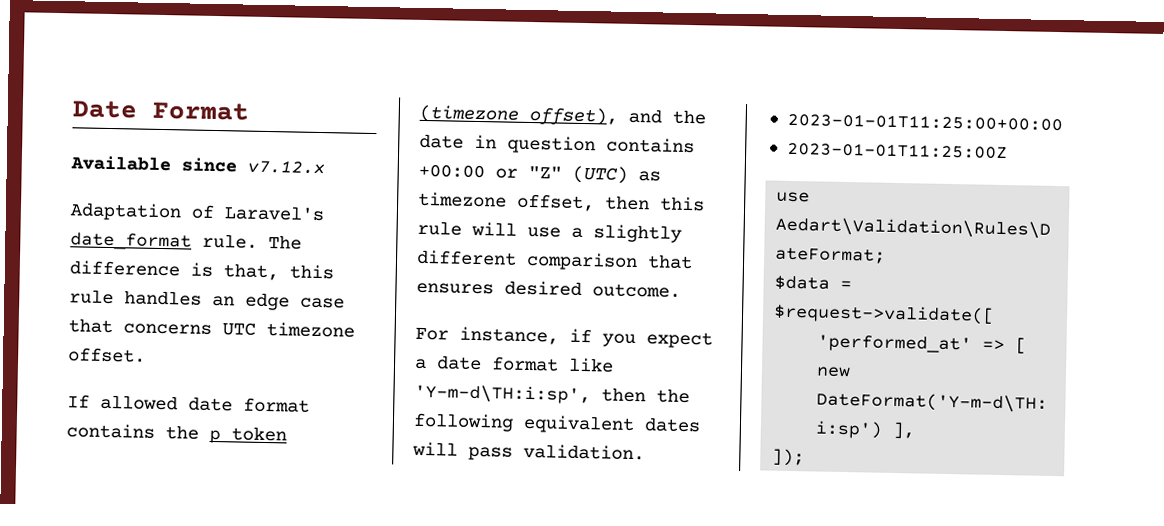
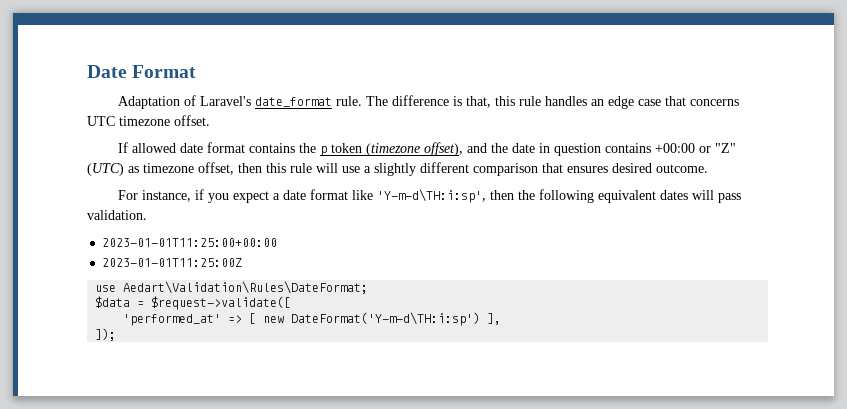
[70,155,325,175] // Available since v7.12.x -> (197, 71) none

